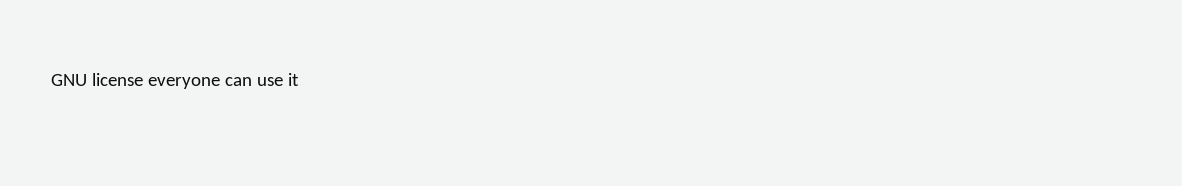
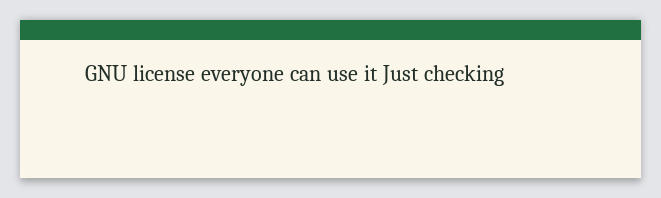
(299, 79) none -> [381,65,504,86] Just checking

